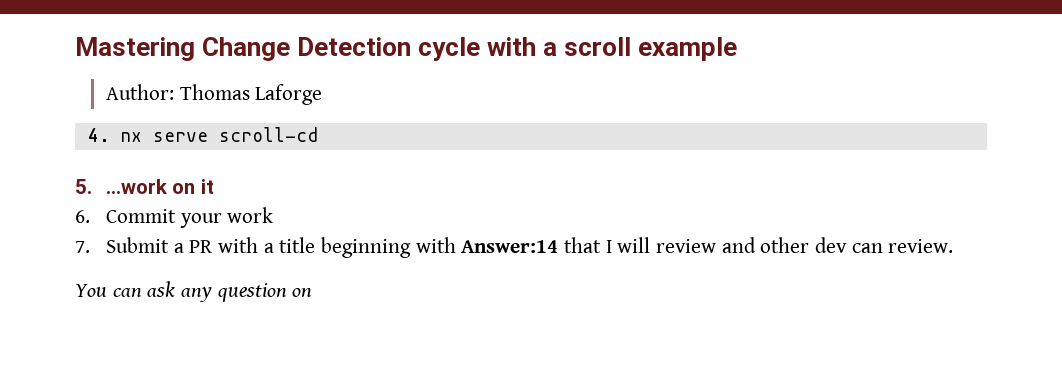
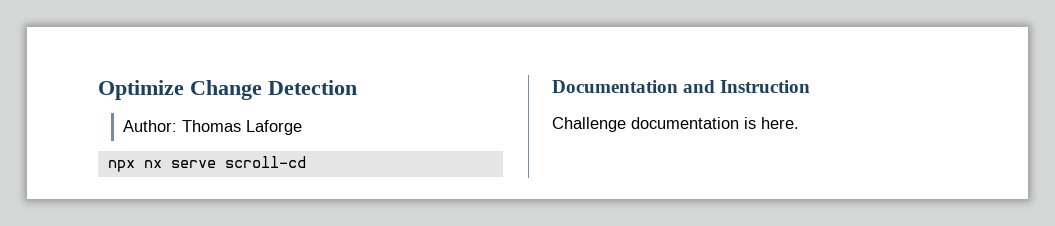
[75,37,195,61] Mastering -> [98,80,184,100] Optimize
[418,37,738,61] cycle with a scroll example -> (357, 87) none
[87,128,110,142] 4. -> [107,160,135,172] npx
[75,179,214,194] [75,207,274,228] [75,237,954,258] [75,281,313,302] 5. ...work on it // 6. Commit your work // 7. Submit a PR with a title beginning with Answer:14 that I will review and other dev can review. // You can ask any question on -> [552,80,811,93] [552,117,799,132] Documentation and Instruction // Challenge documentation is here.

